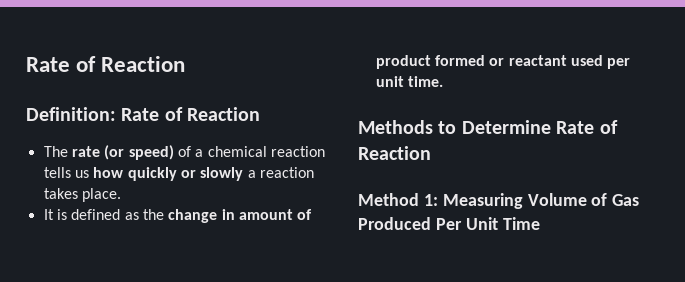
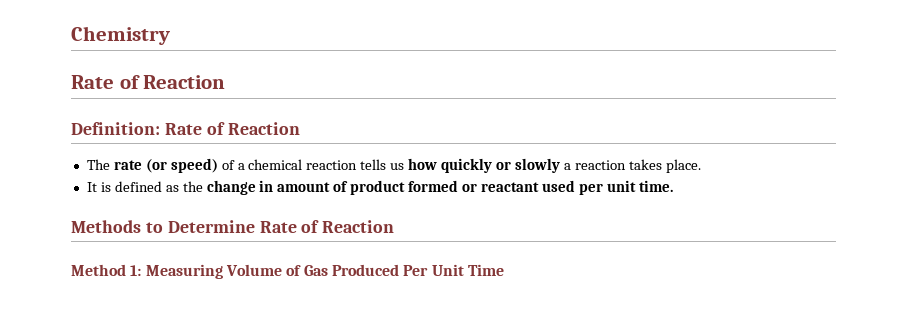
(26, 64) none -> [71,26,170,45] Chemistry //

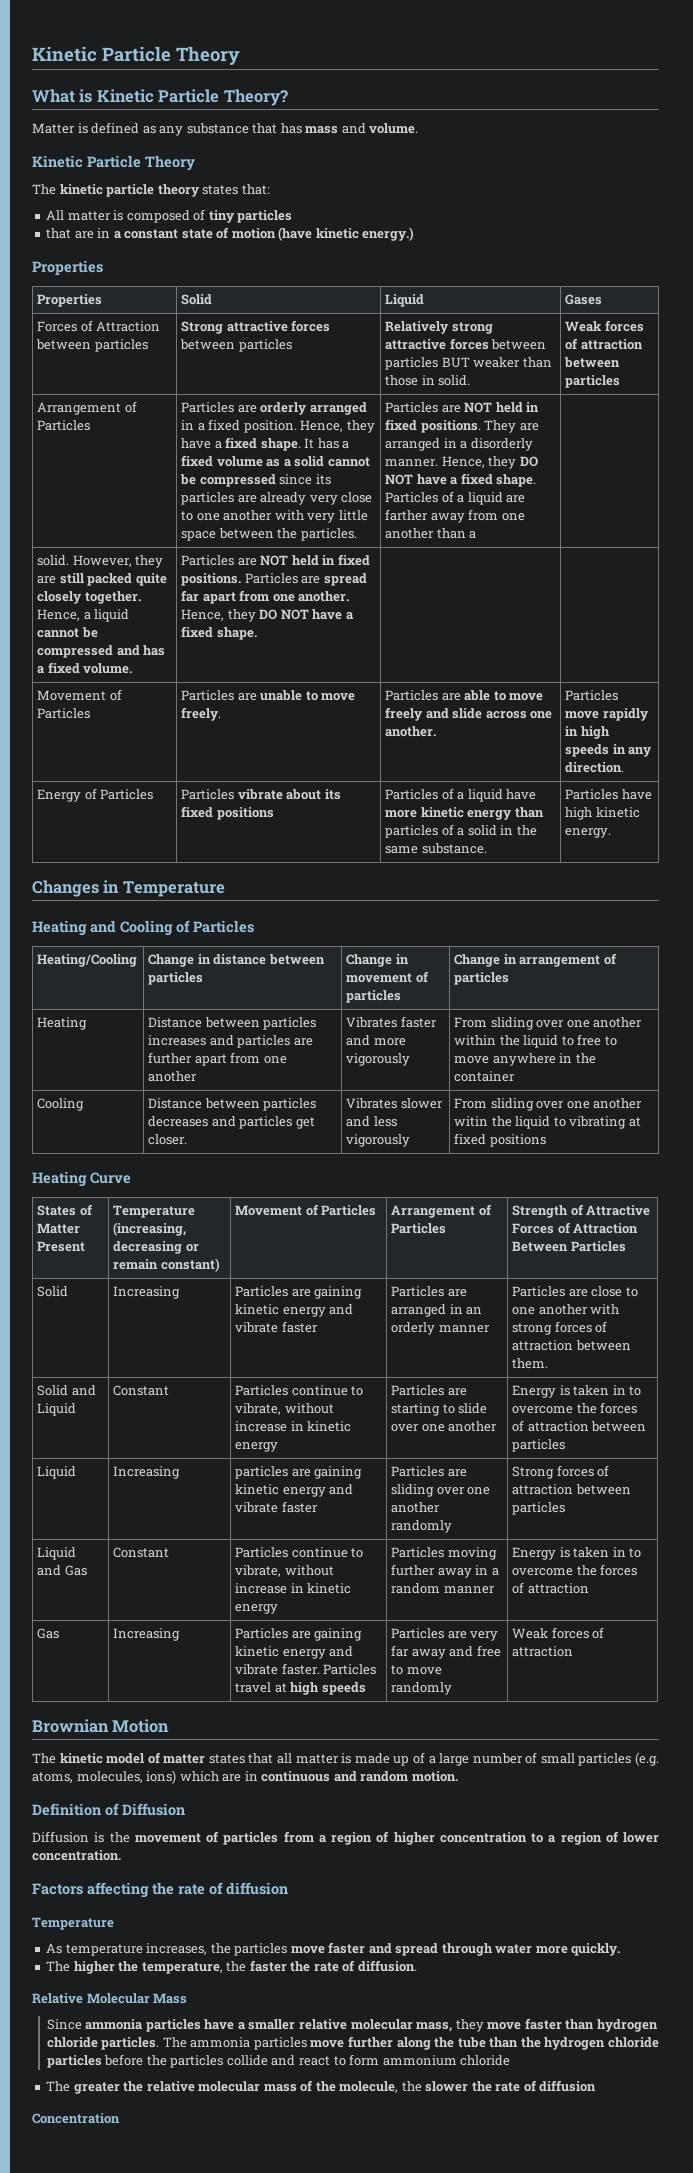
[71,26,170,45] [71,75,226,89] [71,122,300,135] [86,158,701,173] [86,180,673,195] [71,220,395,233] [71,264,504,279] Chemistry // Rate of Reaction // Definition: Rate of Reaction // The rate (or speed) of a chemical reaction tells us how quickly or slowly a reaction takes place. // It is defined as the change in amount of product formed or reactant used per unit time. // Methods to Determine Rate of Reaction // Method 1: Measuring Volume of Gas Produced Per Unit Time -> [32,46,240,65] [32,89,288,106] [32,122,419,136] [32,155,195,171] [32,184,270,197] [46,209,293,223] [46,227,415,241] [32,260,103,275] [37,294,103,307] [181,294,213,305] [385,294,425,307] [565,294,603,305] [37,320,161,332] [36,339,148,352] [181,320,331,334] [180,339,292,352] [385,321,493,334] [385,338,547,350] [385,357,552,370] [385,375,471,386] [565,320,644,332] [565,338,643,350] [564,357,621,368] [565,375,621,388] [37,401,137,415] [37,420,91,431] [181,402,367,415] [181,419,375,433] [181,437,350,451] [181,455,370,467] [180,474,331,487] [181,492,373,505] [181,510,368,523] [181,528,357,541] [385,402,540,413] [385,419,539,433] [385,438,533,451] [385,456,538,469] [385,473,537,487] [385,491,526,505] [385,509,525,523] [385,528,477,539] [37,555,164,568] [37,573,167,586] [37,591,141,604] [37,609,130,622] [37,627,98,638] [37,645,166,658] [37,662,133,674] [181,554,370,566] [181,573,367,586] [181,590,350,604] [181,609,354,622] [181,626,257,640] [37,689,122,701] [37,708,91,719] [181,690,356,701] [181,707,222,721] [385,690,544,701] [385,707,553,721] [385,726,437,737] [565,690,619,701] [565,708,649,721] [565,726,610,739] [565,744,653,757] [565,762,625,773] [37,788,154,802] [181,789,341,800] [181,806,274,820] [385,788,537,802] [385,807,544,820] [385,824,537,838] [385,843,487,854] [565,789,652,800] [565,807,640,820] [565,828,612,838] [32,880,225,897] [32,920,254,936] [37,954,138,967] [148,954,325,967] [148,972,204,985] [346,954,409,967] [346,971,429,983] [346,990,402,1003] [454,953,617,967] [454,972,510,985] [37,1017,88,1030] [148,1017,317,1030] [148,1035,313,1048] [148,1052,287,1066] [148,1071,198,1082] [346,1016,437,1028] [346,1035,406,1046] [346,1053,411,1066] [454,1017,643,1030] [454,1034,617,1048] [454,1053,596,1066] [454,1071,516,1082] [37,1098,85,1111] [148,1098,317,1111] [148,1116,315,1129] [148,1134,188,1145] [346,1098,443,1109] [346,1116,397,1127] [346,1134,411,1147] [454,1098,643,1111] [454,1116,641,1129] [454,1133,546,1147] [32,1171,131,1187] [37,1204,93,1216] [37,1223,81,1234] [37,1241,86,1252] [113,1205,196,1218] [113,1222,187,1236] [113,1241,199,1254] [113,1258,220,1272] [235,1204,377,1216] [391,1204,492,1218] [391,1223,447,1234] [512,1204,651,1218] [512,1222,639,1234] [512,1241,626,1252] [37,1286,69,1297] [113,1286,181,1299] [235,1286,363,1299] [235,1304,354,1317] [235,1321,318,1333] [391,1286,467,1297] [391,1304,483,1317] [391,1322,490,1335] [512,1286,638,1297] [512,1304,620,1315] [512,1321,608,1335] [512,1340,631,1351] [512,1358,549,1369] [37,1385,96,1396] [37,1403,77,1416] [113,1385,170,1396] [235,1385,364,1396] [235,1403,334,1415] [235,1421,352,1432] [235,1442,279,1452] [391,1385,467,1396] [391,1403,488,1416] [391,1421,498,1432] [512,1385,642,1398] [512,1402,638,1414] [512,1420,647,1432] [512,1439,566,1452] [37,1466,77,1479] [113,1466,181,1479] [235,1466,363,1479] [235,1484,354,1497] [235,1501,318,1513] [391,1466,467,1477] [391,1484,491,1497] [391,1502,441,1513] [391,1520,453,1533] [512,1465,610,1479] [512,1484,631,1495] [512,1502,566,1515] [37,1547,77,1560] [37,1565,87,1576] [113,1547,170,1558] [235,1547,364,1558] [235,1565,334,1577] [235,1583,352,1594] [235,1604,279,1614] [391,1547,497,1560] [391,1564,499,1578] [391,1583,495,1594] [512,1547,642,1560] [512,1564,638,1576] [512,1582,589,1594] [37,1628,60,1639] [113,1628,181,1641] [235,1628,363,1641] [235,1646,354,1659] [235,1663,377,1675] [235,1682,366,1695] [391,1628,499,1641] [391,1645,501,1659] [391,1665,442,1675] [391,1682,453,1695] [512,1627,605,1639] [512,1646,574,1657] [32,1719,170,1733] [32,1752,659,1766] [32,1770,458,1784] [32,1803,185,1816] [32,1831,659,1845] [32,1850,121,1861] [32,1882,288,1898] [32,1917,114,1930] [46,1942,621,1956] [46,1960,417,1974] [32,1993,188,2004] [46,2018,658,2032] [46,2036,659,2050] [46,2054,511,2068] [46,2080,597,2094] [32,2113,120,2124] Kinetic Particle Theory // What is Kinetic Particle Theory? // Matter is defined as any substance that has mass and volume. // Kinetic Particle Theory // The kinetic particle theory states that: // All matter is composed of tiny particles // that are in a constant state of motion (have kinetic energy.) // Properties // Properties | Solid | Liquid | Gases // Forces of Attraction between particles | Strong attractive forces between particles | Relatively strong attractive forces between particles BUT weaker than those in solid. | Weak forces of attraction between particles // Arrangement of Particles | Particles are orderly arranged in a fixed position. Hence, they have a fixed shape. It has a fixed volume as a solid cannot be compressed since its particles are already very close to one another with very little space between the particles. | Particles are NOT held in fixed positions. They are arranged in a disorderly manner. Hence, they DO NOT have a fixed shape. Particles of a liquid are farther away from one another than a | // solid. However, they are still packed quite closely together. Hence, a liquid cannot be compressed and has a fixed volume. | Particles are NOT held in fixed positions. Particles are spread far apart from one another. Hence, they DO NOT have a fixed shape. | | // Movement of Particles | Particles are unable to move freely. | Particles are able to move freely and slide across one another. | Particles move rapidly in high speeds in any direction. // Energy of Particles | Particles vibrate about its fixed positions | Particles of a liquid have more kinetic energy than particles of a solid in the same substance. | Particles have high kinetic energy. // Changes in Temperature // Heating and Cooling of Particles // Heating/Cooling | Change in distance between particles | Change in movement of particles | Change in arrangement of particles // Heating | Distance between particles increases and particles are further apart from one another | Vibrates faster and more vigorously | From sliding over one another within the liquid to free to move anywhere in the container // Cooling | Distance between particles decreases and particles get closer. | Vibrates slower and less vigorously | From sliding over one another witin the liquid to vibrating at fixed positions // Heating Curve // States of Matter Present | Temperature (increasing, decreasing or remain constant) | Movement of Particles | Arrangement of Particles | Strength of Attractive Forces of Attraction Between Particles // Solid | Increasing | Particles are gaining kinetic energy and vibrate faster | Particles are arranged in an orderly manner | Particles are close to one another with strong forces of attraction between them. // Solid and Liquid | Constant | Particles continue to vibrate, without increase in kinetic energy | Particles are starting to slide over one another | Energy is taken in to overcome the forces of attraction between particles // Liquid | Increasing | particles are gaining kinetic energy and vibrate faster | Particles are sliding over one another randomly | Strong forces of attraction between particles // Liquid and Gas | Constant | Particles continue to vibrate, without increase in kinetic energy | Particles moving further away in a random manner | Energy is taken in to overcome the forces of attraction // Gas | Increasing | Particles are gaining kinetic energy and vibrate faster. Particles travel at high speeds | Particles are very far away and free to move randomly | Weak forces of attraction // Brownian Motion // The kinetic model of matter states that all matter is made up of a large number of small particles (e.g. atoms, molecules, ions) which are in continuous and random motion. // Definition of Diffusion // Diffusion is the movement of particles from a region of higher concentration to a region of lower concentration. // Factors affecting the rate of diffusion // Temperature // As temperature increases, the particles move faster and spread through water more quickly. // The higher the temperature, the faster the rate of diffusion. // Relative Molecular Mass // Since ammonia particles have a smaller relative molecular mass, they move faster than hydrogen chloride particles. The ammonia particles move further along the tube than the hydrogen chloride particles before the particles collide and react to form ammonium chloride // The greater the relative molecular mass of the molecule, the slower the rate of diffusion // Concentration

